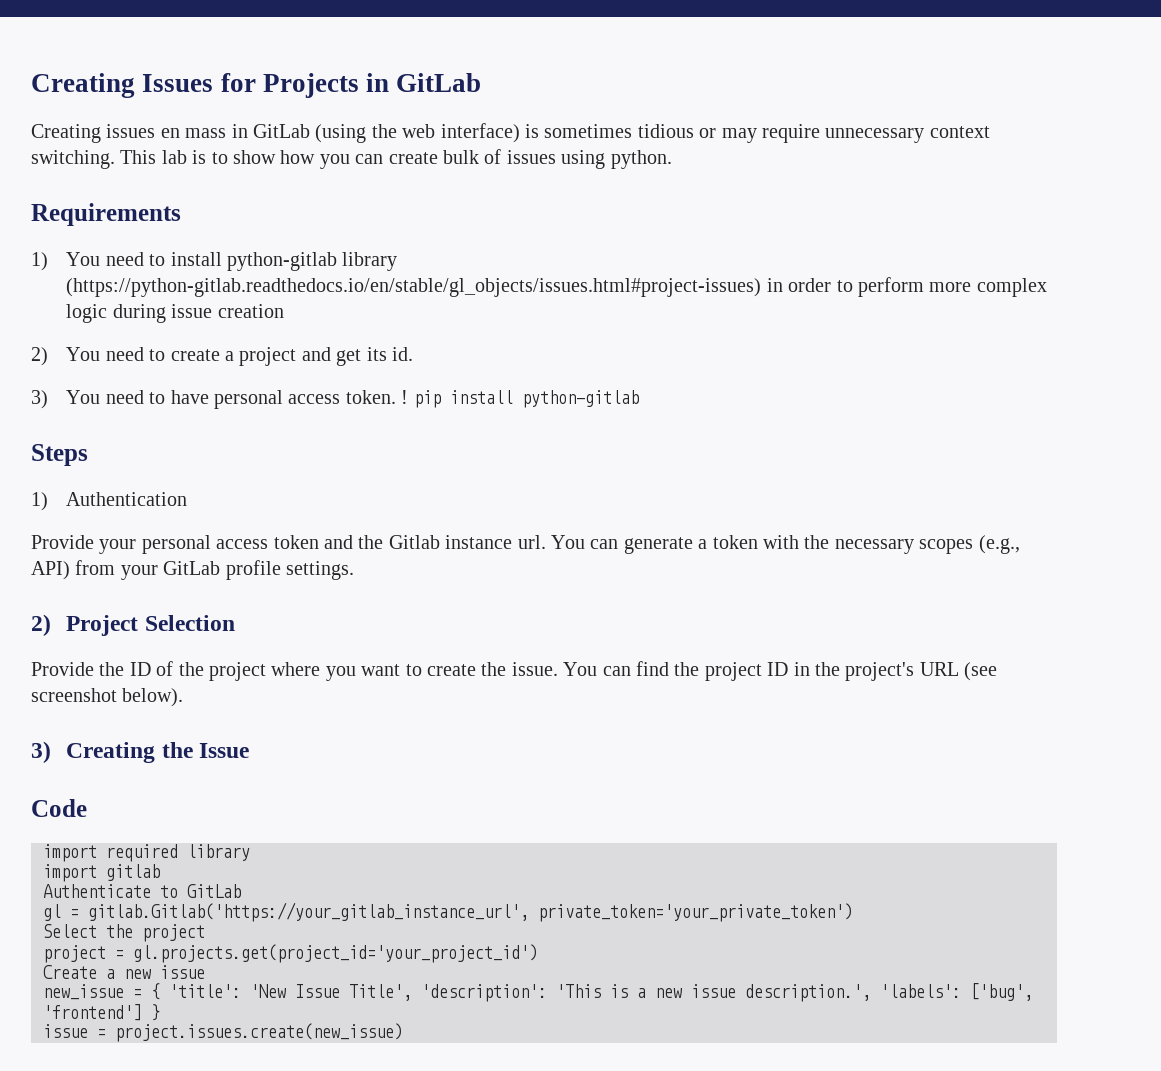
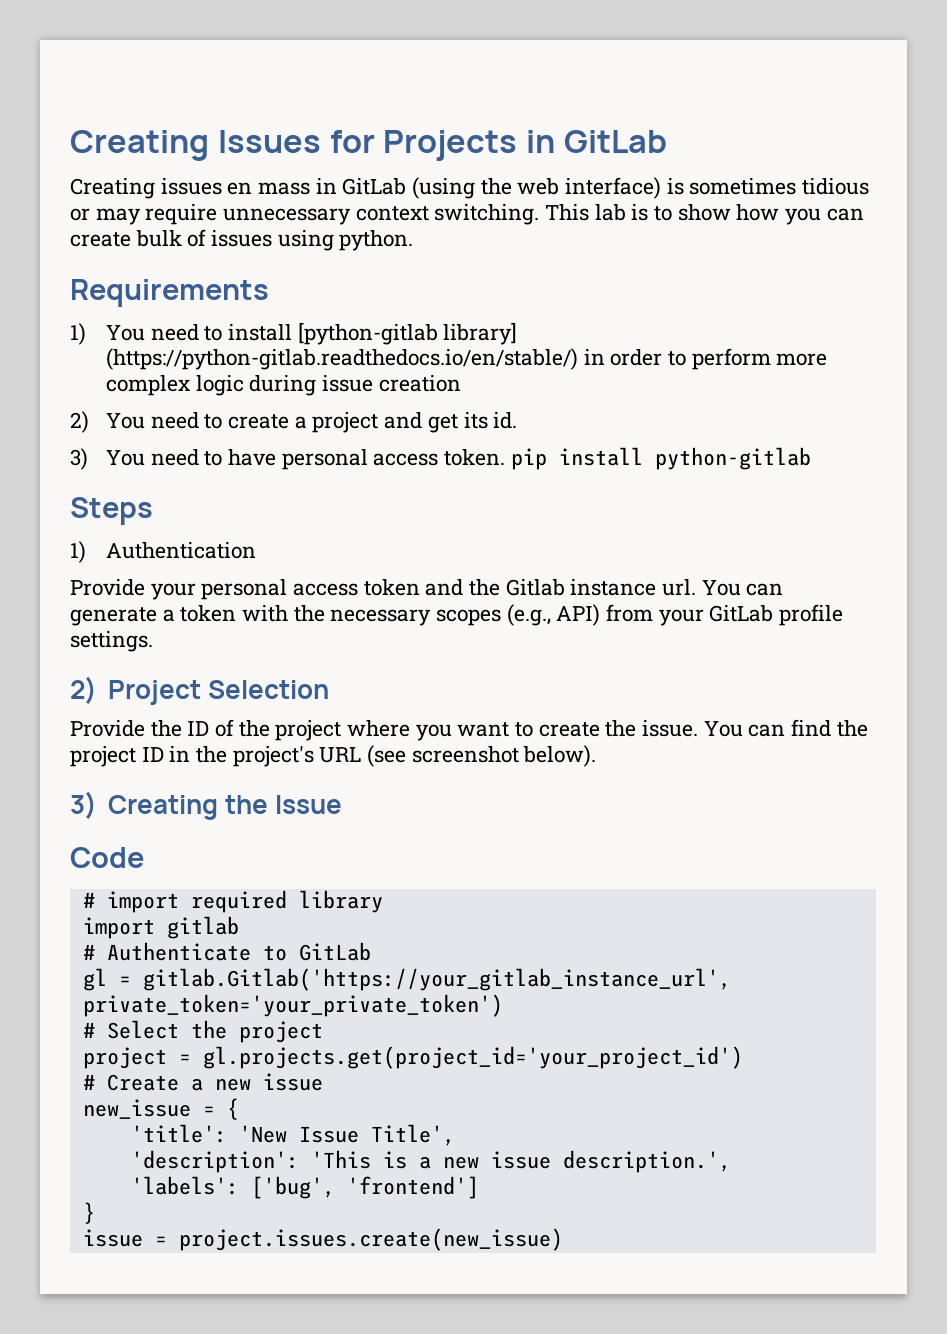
[226,252,398,271] [66,278,762,297] python-gitlab library (https://python-gitlab.readthedocs.io/en/stable/gl_objects/issues.html#project-issues) -> [297,322,518,345] [106,348,579,370] [python-gitlab library] (https://python-gitlab.readthedocs.io/en/stable/)
[401,390,409,404] ! -> (506, 457) none
(87, 808) none -> [82,892,95,908] #
(160, 872) none -> [82,944,95,960] #
(853, 912) none -> [82,1022,95,1038] #
(538, 953) none -> [82,1074,95,1090] #
(160, 991) none -> (239, 1109) //
(412, 992) none -> (455, 1135) //
(871, 993) none -> (731, 1161) //
(142, 1012) none -> (479, 1187) //

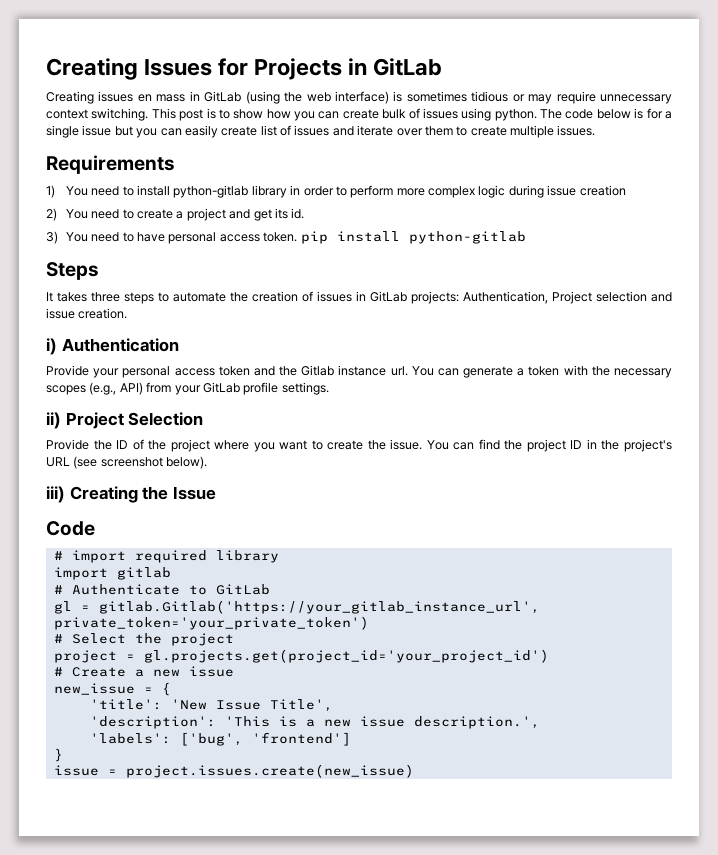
[594,204,626,221] lab -> [179,109,204,121] post
(414, 240) none -> [540,108,673,119] [46,125,596,138] The code below is for a single issue but you can easily create list of issues and iterate over them to create multiple issues.
[297,322,518,345] [106,348,579,370] [python-gitlab library] (https://python-gitlab.readthedocs.io/en/stable/) -> [173,185,287,198] python-gitlab library
[70,541,86,563] 1) -> [46,291,672,304] [46,308,128,319] [46,338,57,355] It takes three steps to automate the creation of issues in GitLab projects: Authentication, Project selection and issue creation. // i)
[70,676,97,704] 2) -> [46,412,61,429] ii)
[70,791,97,819] 3) -> [46,486,65,503] iii)

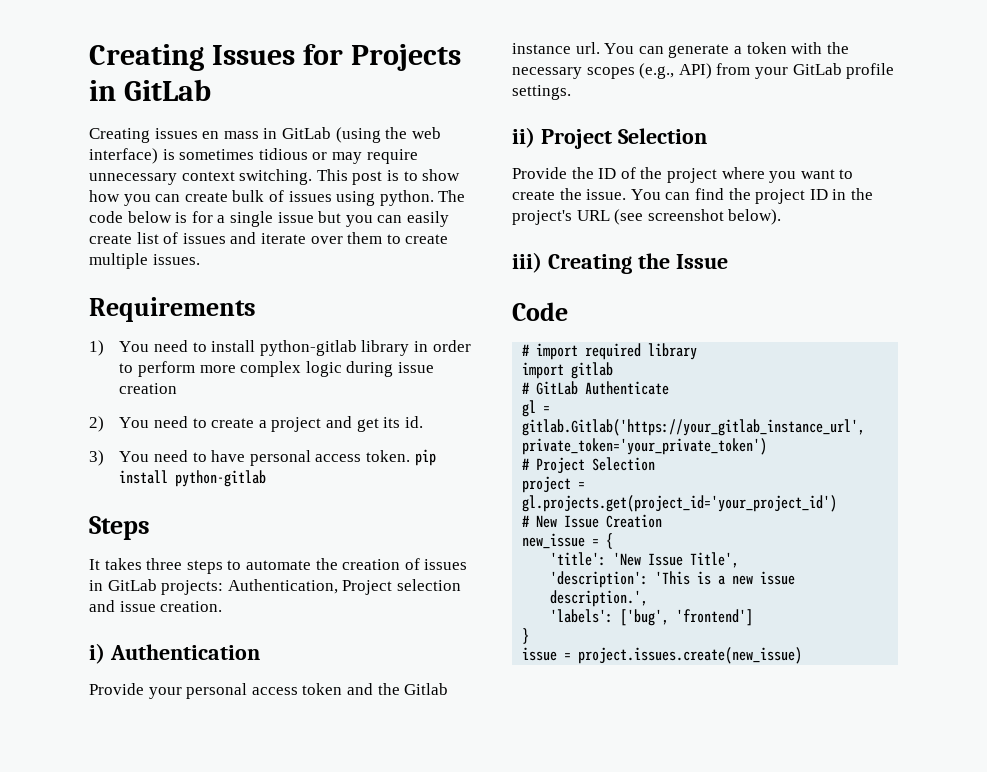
(63, 589) none -> [536,381,579,395] GitLab
[188,584,270,595] to GitLab -> (670, 388) none
[71,633,234,646] Select the project -> [536,457,656,474] Project Selection
[71,666,234,677] Create a new issue -> [536,514,663,528] New Issue Creation

